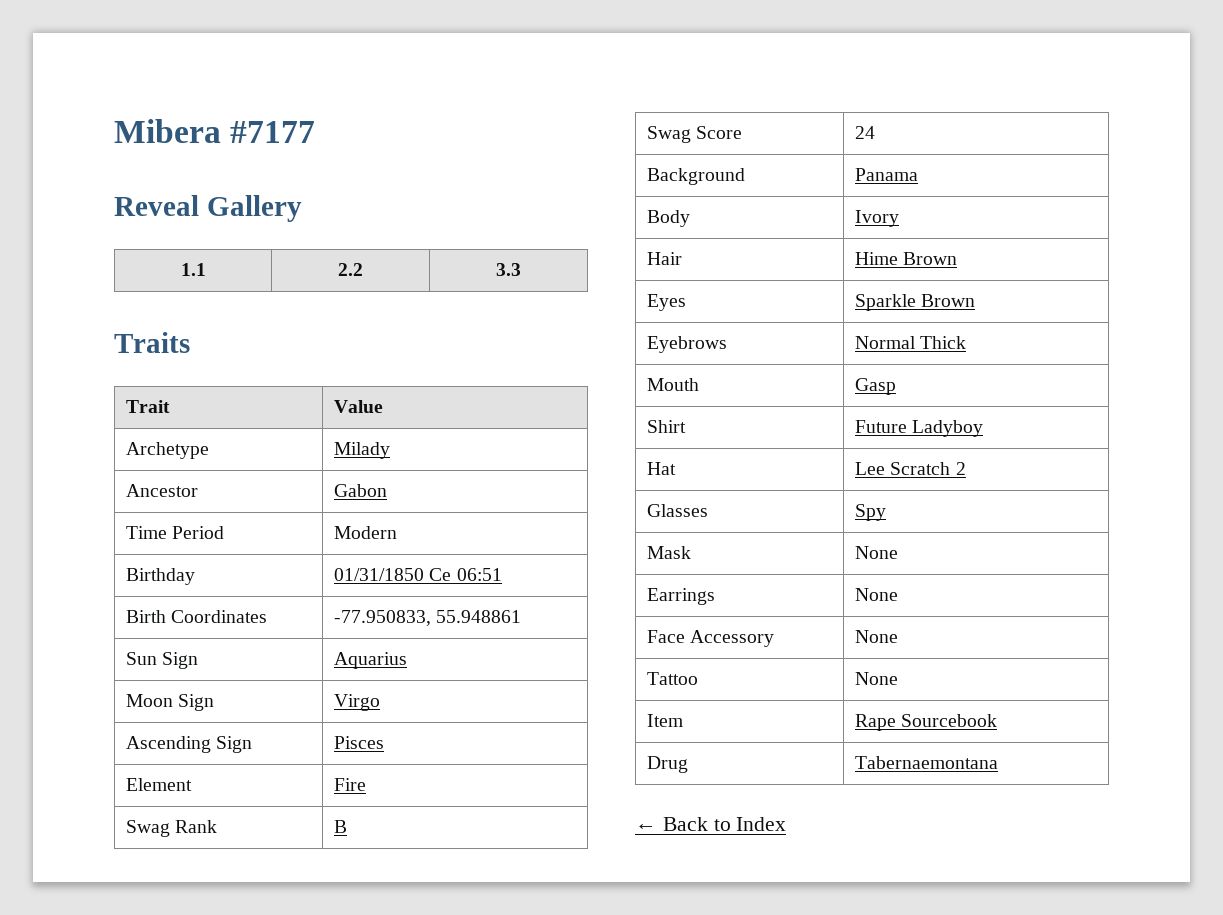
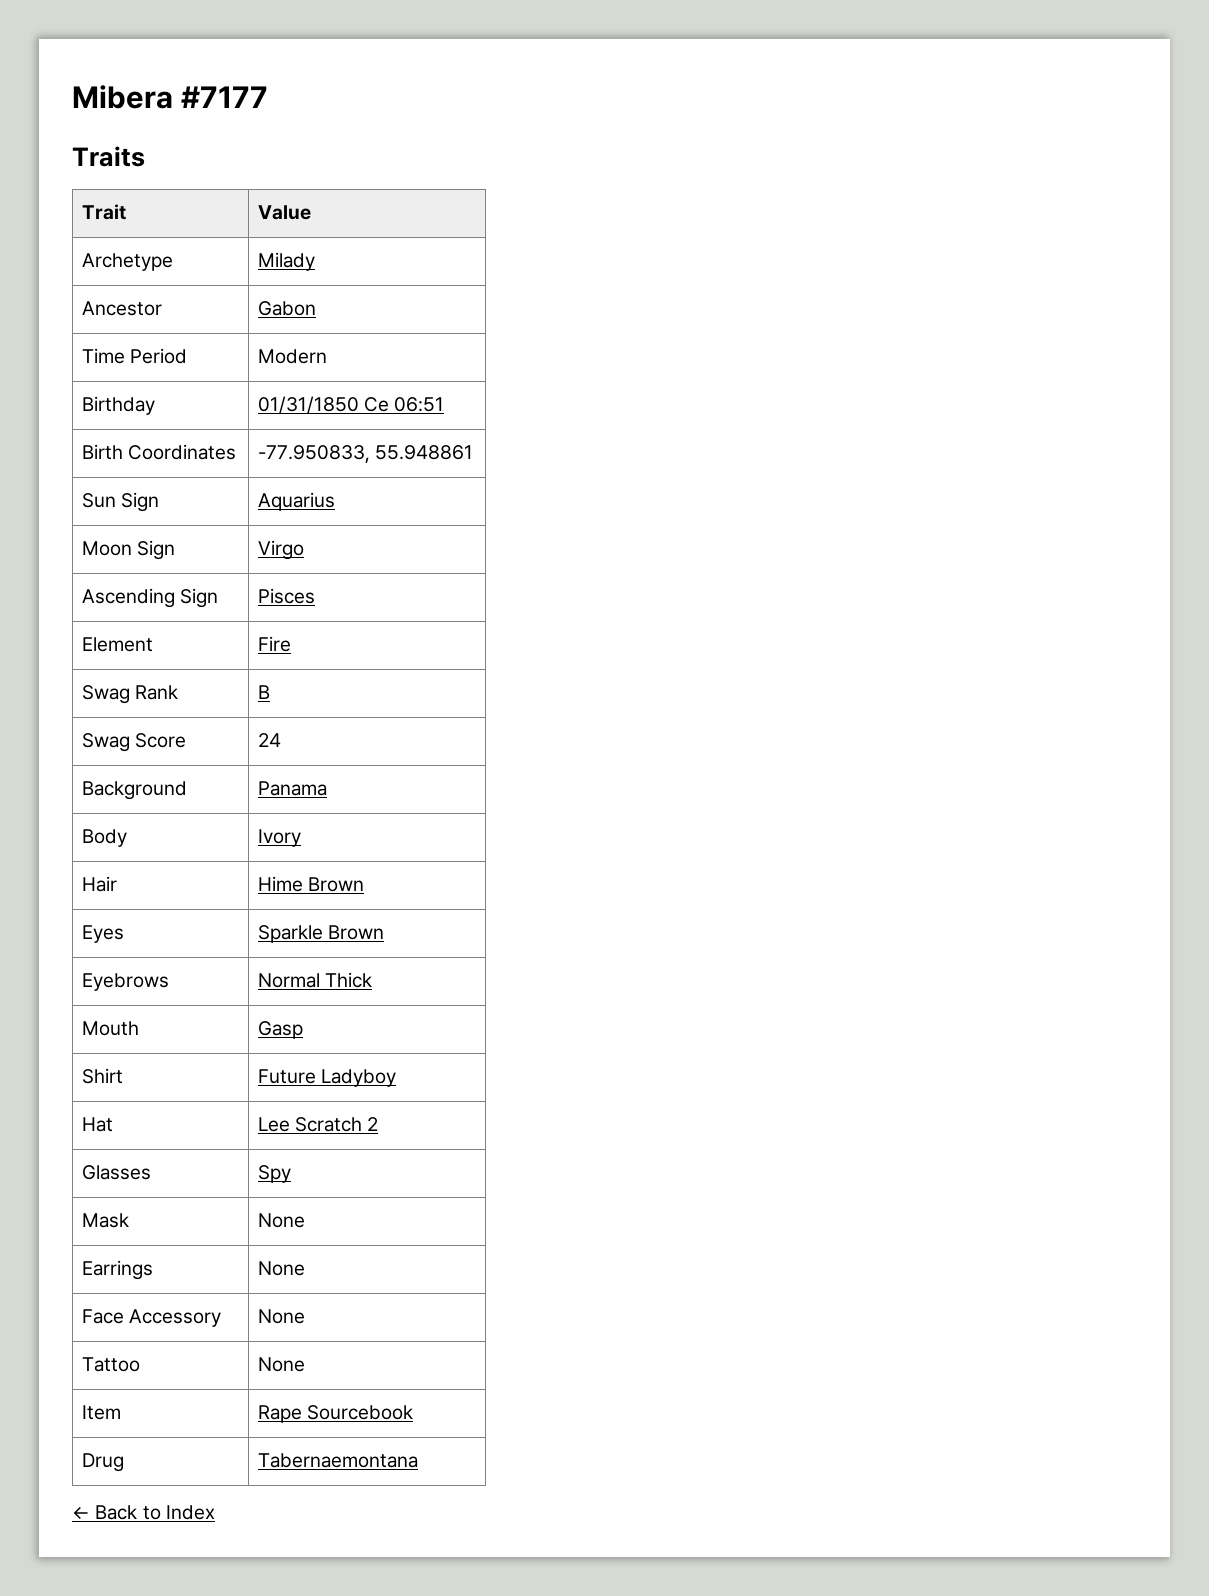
[114,195,302,222] [180,263,206,276] [338,263,363,276] [496,263,521,276] // Reveal Gallery // 1.1 | 2.2 | 3.3 -> (269, 97) none

